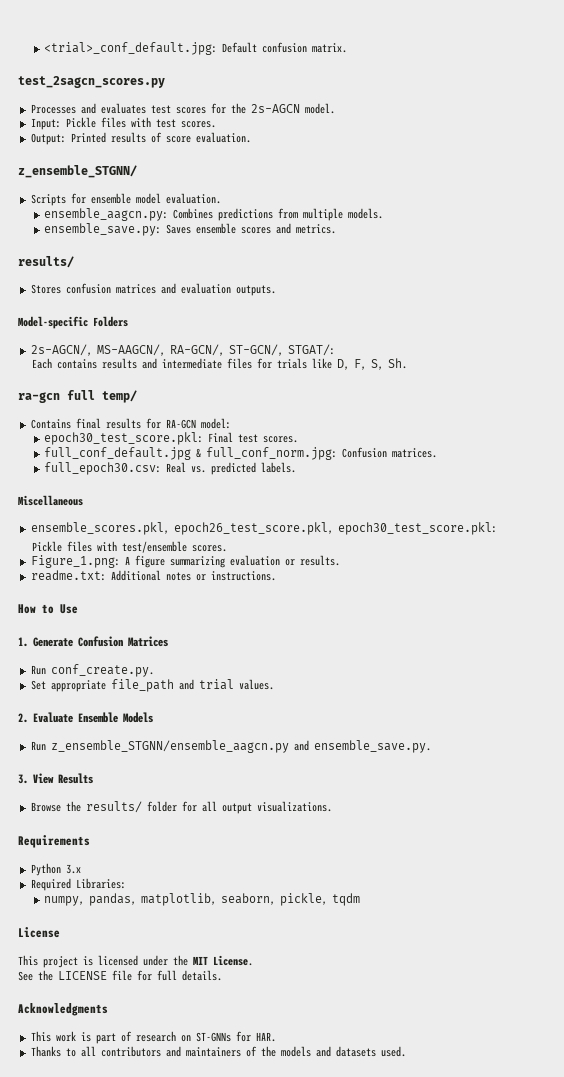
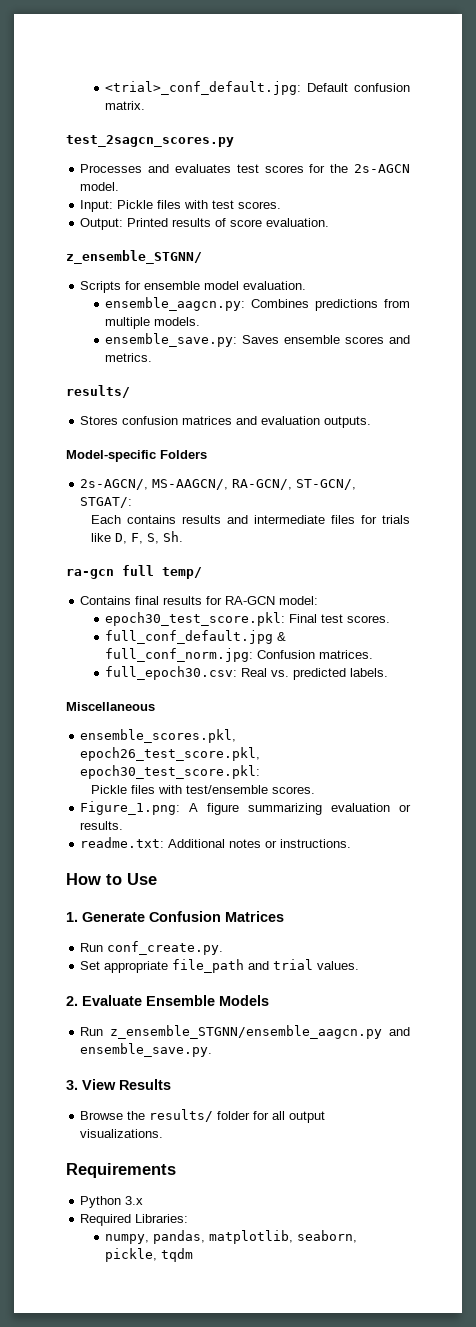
[18,927,60,938] [18,955,253,968] [18,970,222,981] [18,1003,108,1016] [30,1031,276,1044] [30,1046,406,1057] // License // This project is licensed under the MIT License. // See the LICENSE file for full details. // Acknowledgments // This work is part of research on ST-GNNs for HAR. // Thanks to all contributors and maintainers of the models and datasets used. -> (194, 1255) none

